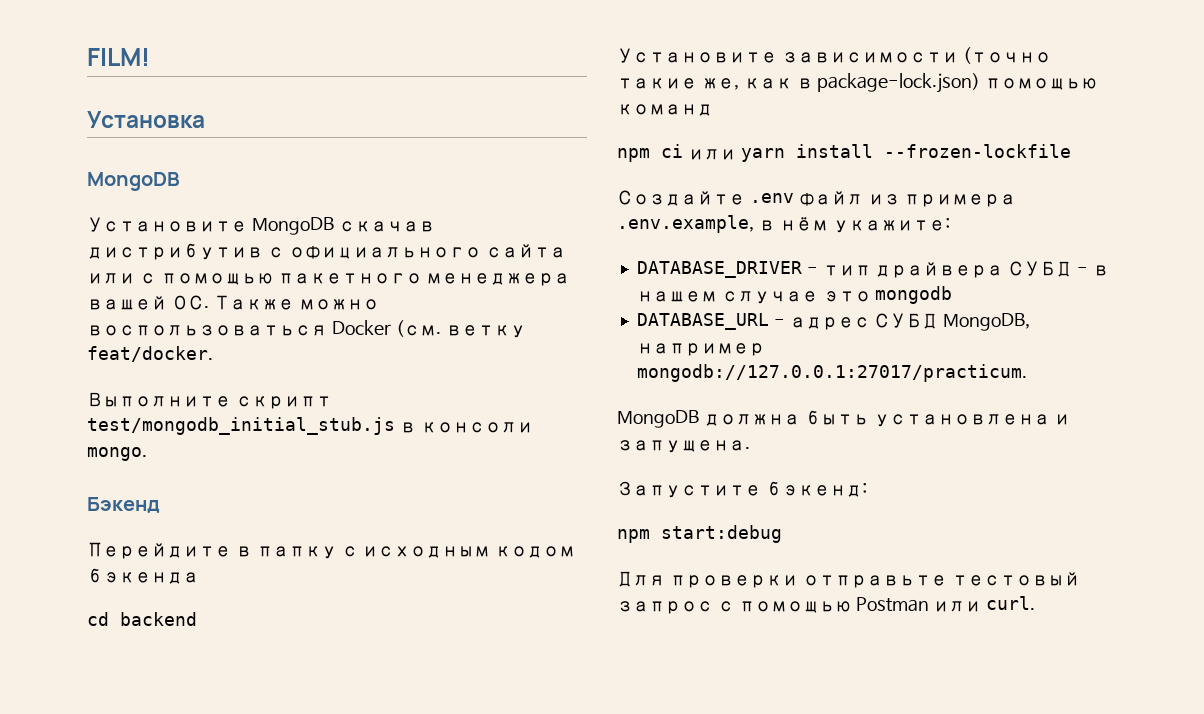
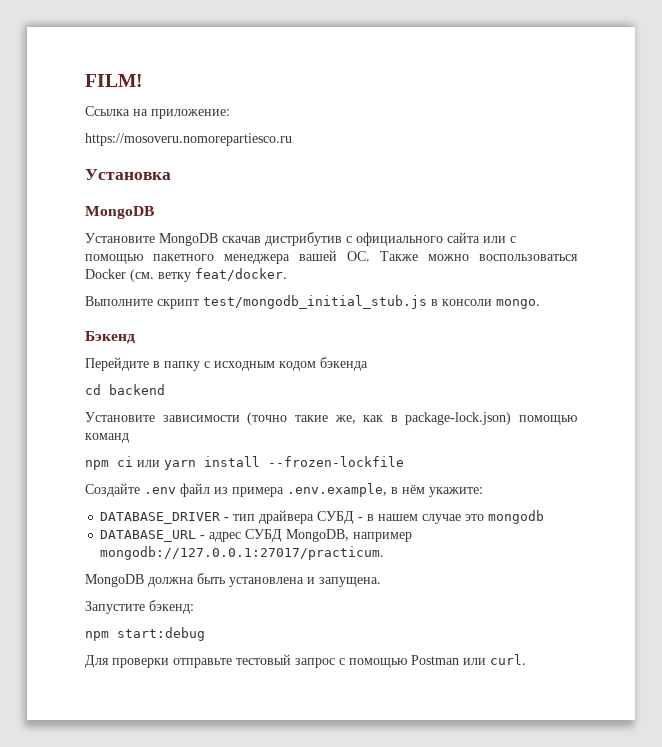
(150, 57) none -> [85,106,230,119] [85,133,292,146] // Ссылка на приложение: // https://mosoveru.nomorepartiesco.ru

